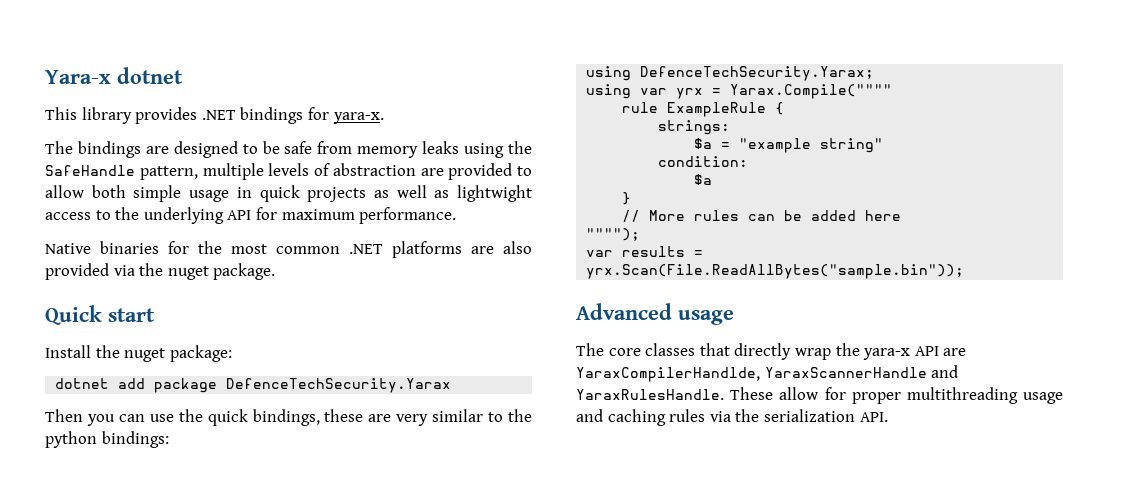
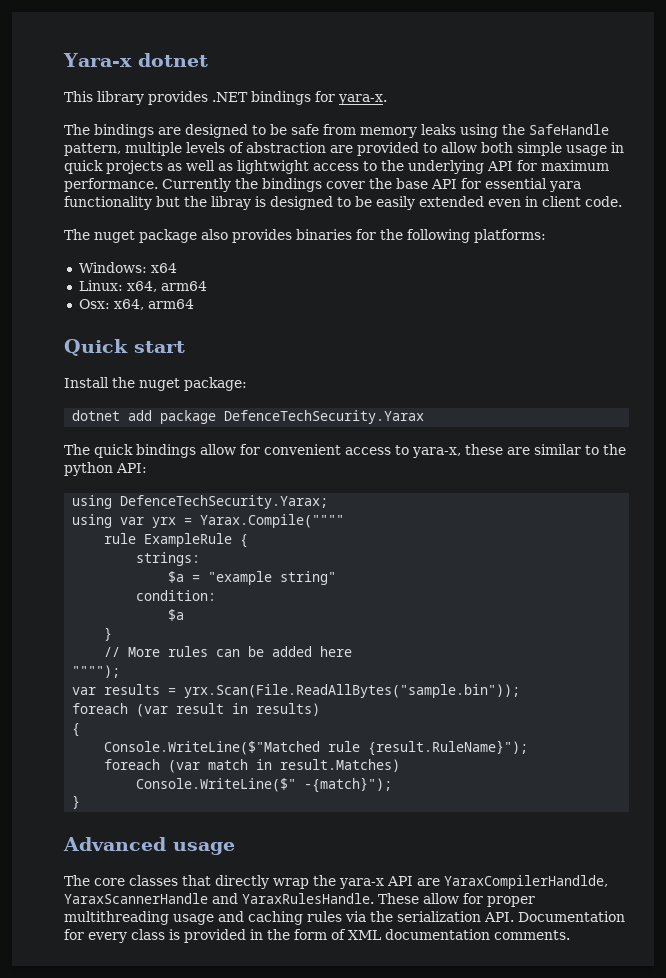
[45,241,532,258] [45,263,276,280] // Native binaries for the most common .NET platforms are also provided via the nuget package. -> [162,178,581,192] [64,196,622,210] [64,229,546,243] [78,262,177,273] [78,280,207,292] [78,299,194,310] Currently the bindings cover the base API for essential yara functionality but the libray is designed to be easily extended even in client code. // The nuget package also provides binaries for the following platforms: // Windows: x64 // Linux: x64, arm64 // Osx: x64, arm64
[45,409,320,426] Then you can use the quick bindings, -> [64,444,461,458] The quick bindings allow for convenient access to yara-x,
[396,414,429,426] very -> (530, 451) none
[101,431,169,448] bindings: -> [116,463,147,473] API:
(965, 271) none -> [72,703,321,717] [72,723,81,737] [104,740,529,756] [104,759,401,773] [136,777,393,793] [72,795,81,809] // foreach (var result in results) // { // Console.WriteLine($"Matched rule {result.RuleName}"); // foreach (var match in result.Matches) // Console.WriteLine($" -{match}"); // }
(888, 417) none -> [518,911,625,922] [64,929,570,943] Documentation for every class is provided in the form of XML documentation comments.

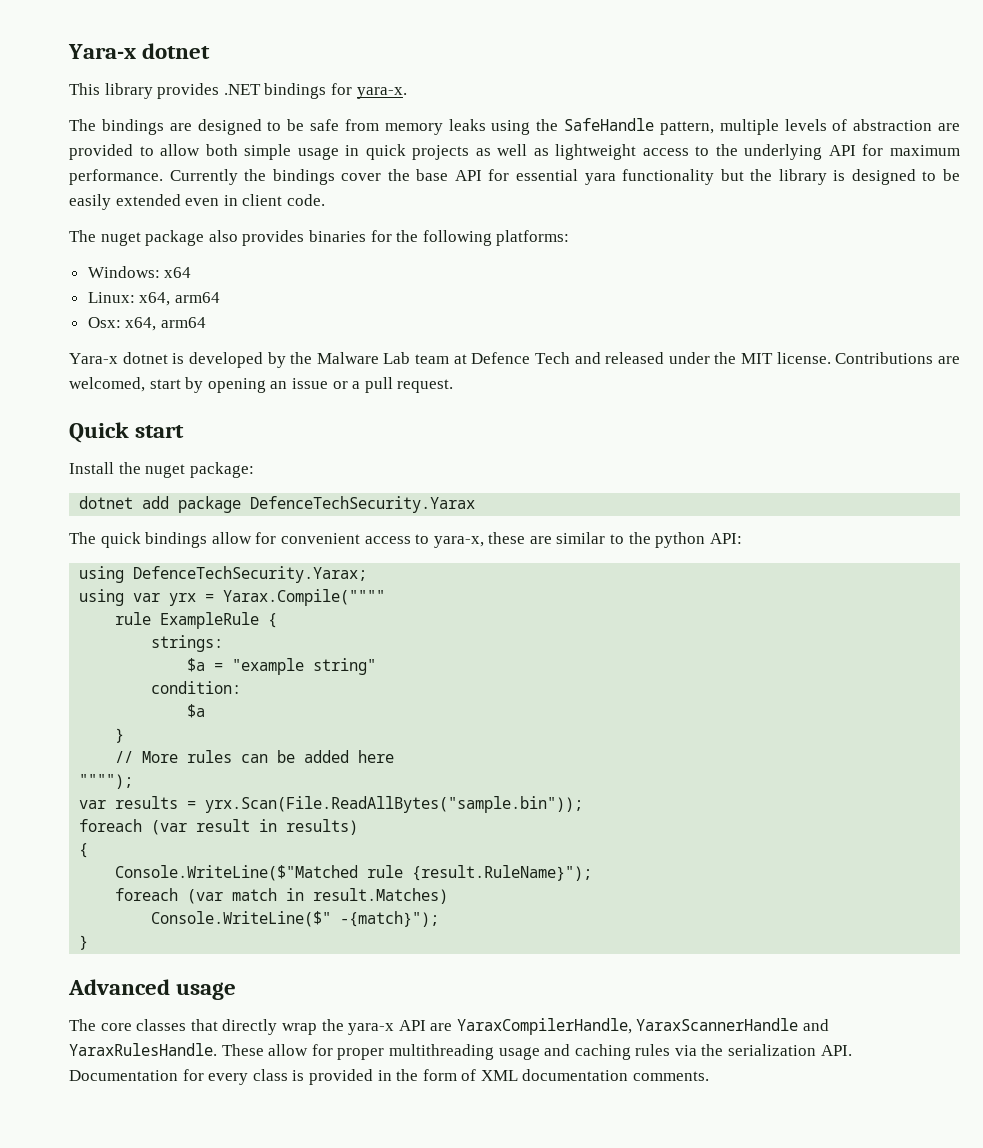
[237,160,309,174] lightwight -> [555,144,637,160] lightweight
[211,196,251,210] libray -> [778,169,827,185] library
(194, 304) none -> [69,352,961,368] [69,377,454,393] // Yara-x dotnet is developed by the Malware Lab team at Defence Tech and released under the MIT license. Contributions are welcomed, start by opening an issue or a pull request.
[444,875,608,889] YaraxCompilerHandlde, -> [456,1018,632,1035] YaraxCompilerHandle,

